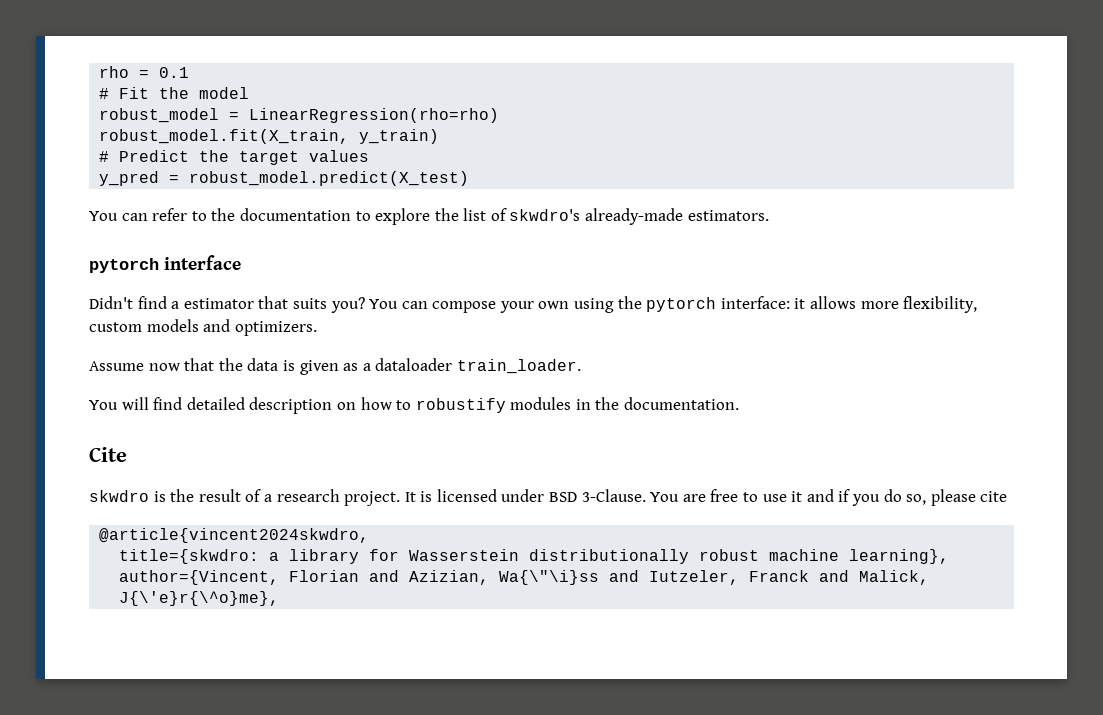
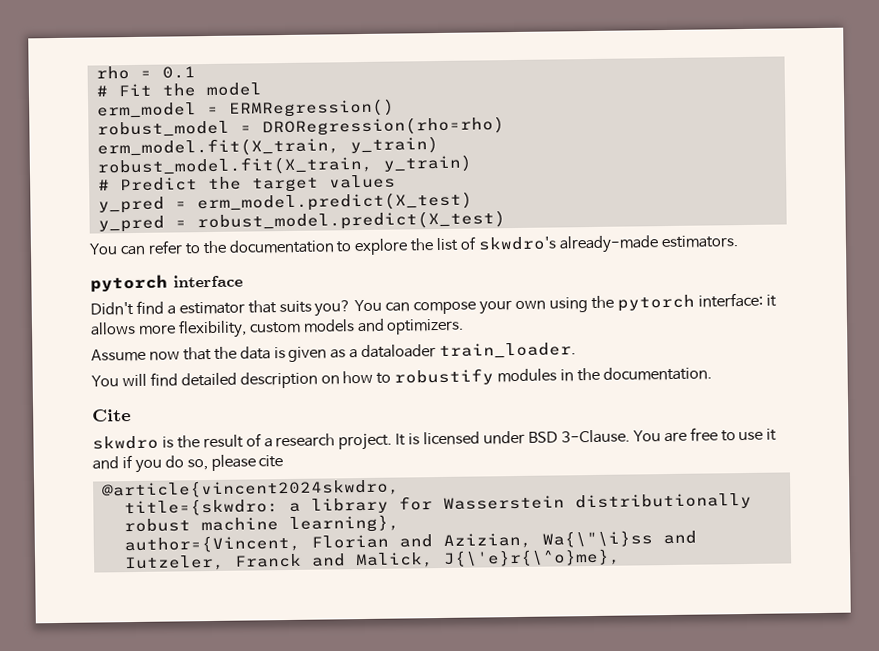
(250, 93) none -> [96,98,395,119] // erm_model = ERMRegression()
[249,108,500,123] LinearRegression(rho=rho) -> [261,116,505,137] [96,135,439,158] DRORegression(rho=rho) // erm_model.fit(X_train, y_train)
(370, 156) none -> [97,191,473,214] // y_pred = erm_model.predict(X_test)

